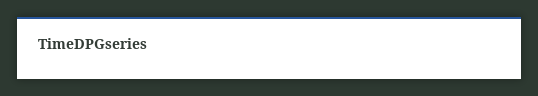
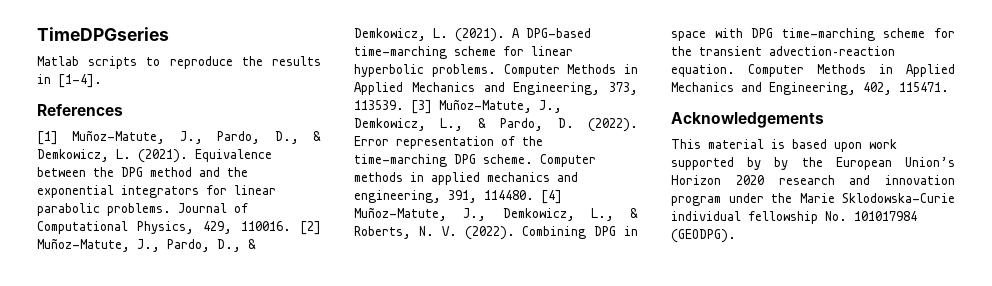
(147, 43) none -> [37,56,321,69] [37,74,102,88] [37,104,123,116] [37,130,321,145] [37,149,272,163] [37,167,248,177] [37,185,276,198] [37,203,248,216] [37,221,321,235] [37,238,256,252] [354,28,591,42] [354,46,573,59] [354,64,638,77] [354,82,638,95] [354,99,562,114] [354,118,638,132] [354,136,543,149] [354,154,596,167] [354,172,578,185] [354,190,562,204] [354,207,638,221] [354,226,638,240] [671,28,955,41] [671,46,895,56] [671,64,955,77] [671,82,949,95] [671,112,824,128] [671,139,897,152] [671,157,955,170] [671,175,955,185] [671,193,955,206] [671,211,917,224] [671,229,736,243] // Matlab scripts to reproduce the results in [1-4]. // References // [1] Muñoz-Matute, J., Pardo, D., & Demkowicz, L. (2021). Equivalence between the DPG method and the exponential integrators for linear parabolic problems. Journal of Computational Physics, 429, 110016. [2] Muñoz-Matute, J., Pardo, D., & Demkowicz, L. (2021). A DPG-based time-marching scheme for linear hyperbolic problems. Computer Methods in Applied Mechanics and Engineering, 373, 113539. [3] Muñoz-Matute, J., Demkowicz, L., & Pardo, D. (2022). Error representation of the time-marching DPG scheme. Computer methods in applied mechanics and engineering, 391, 114480. [4] Muñoz-Matute, J., Demkowicz, L., & Roberts, N. V. (2022). Combining DPG in space with DPG time-marching scheme for the transient advection–reaction equation. Computer Methods in Applied Mechanics and Engineering, 402, 115471. // Acknowledgements // This material is based upon work supported by by the European Union’s Horizon 2020 research and innovation program under the Marie Sklodowska-Curie individual fellowship No. 101017984 (GEODPG).

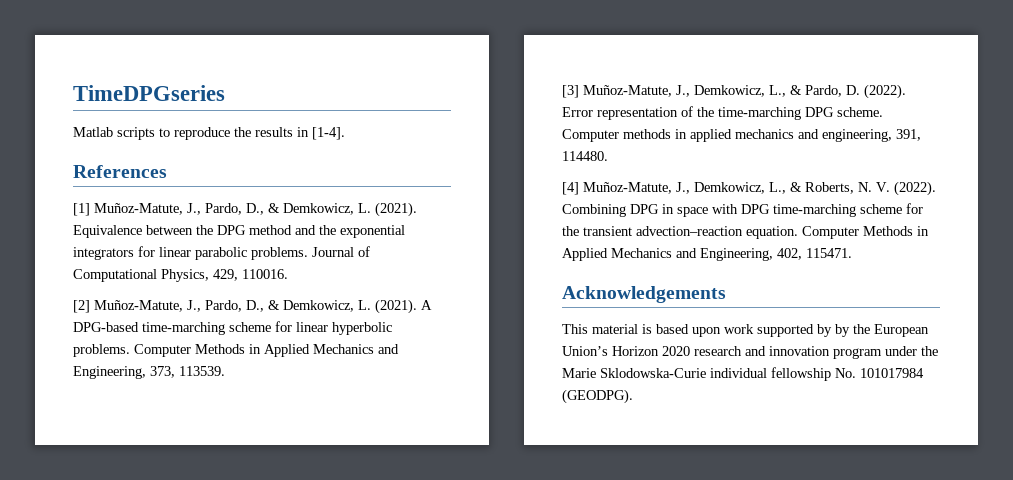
(291, 226) none -> (288, 274) //
(404, 105) none -> (225, 371) //
(534, 195) none -> (608, 156) //

